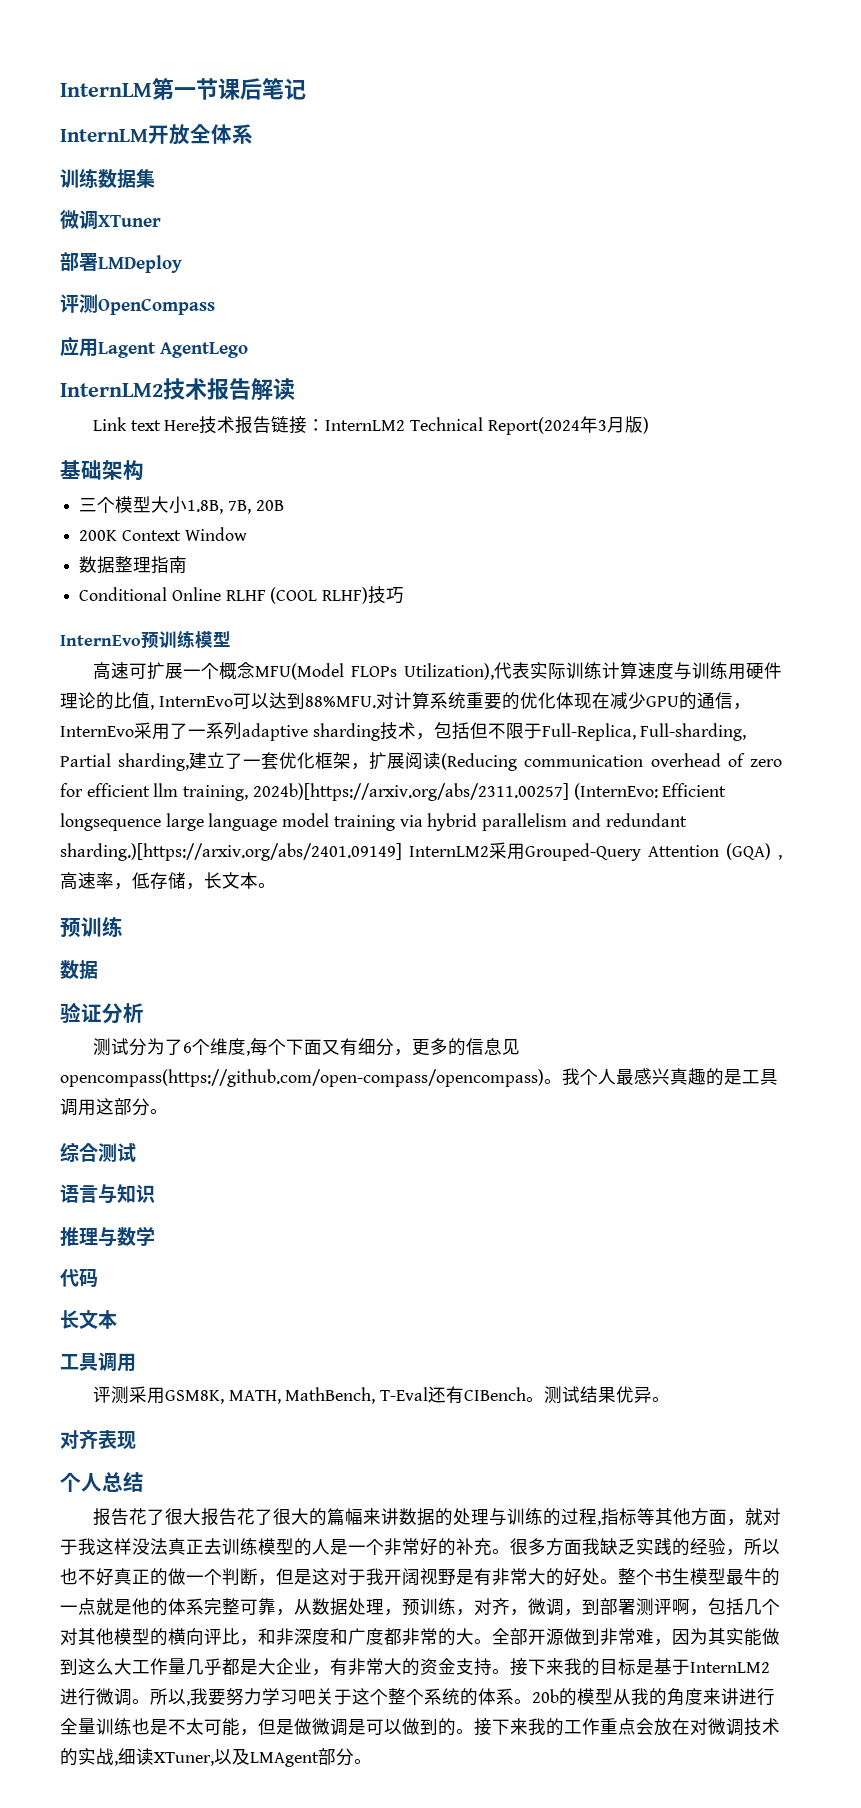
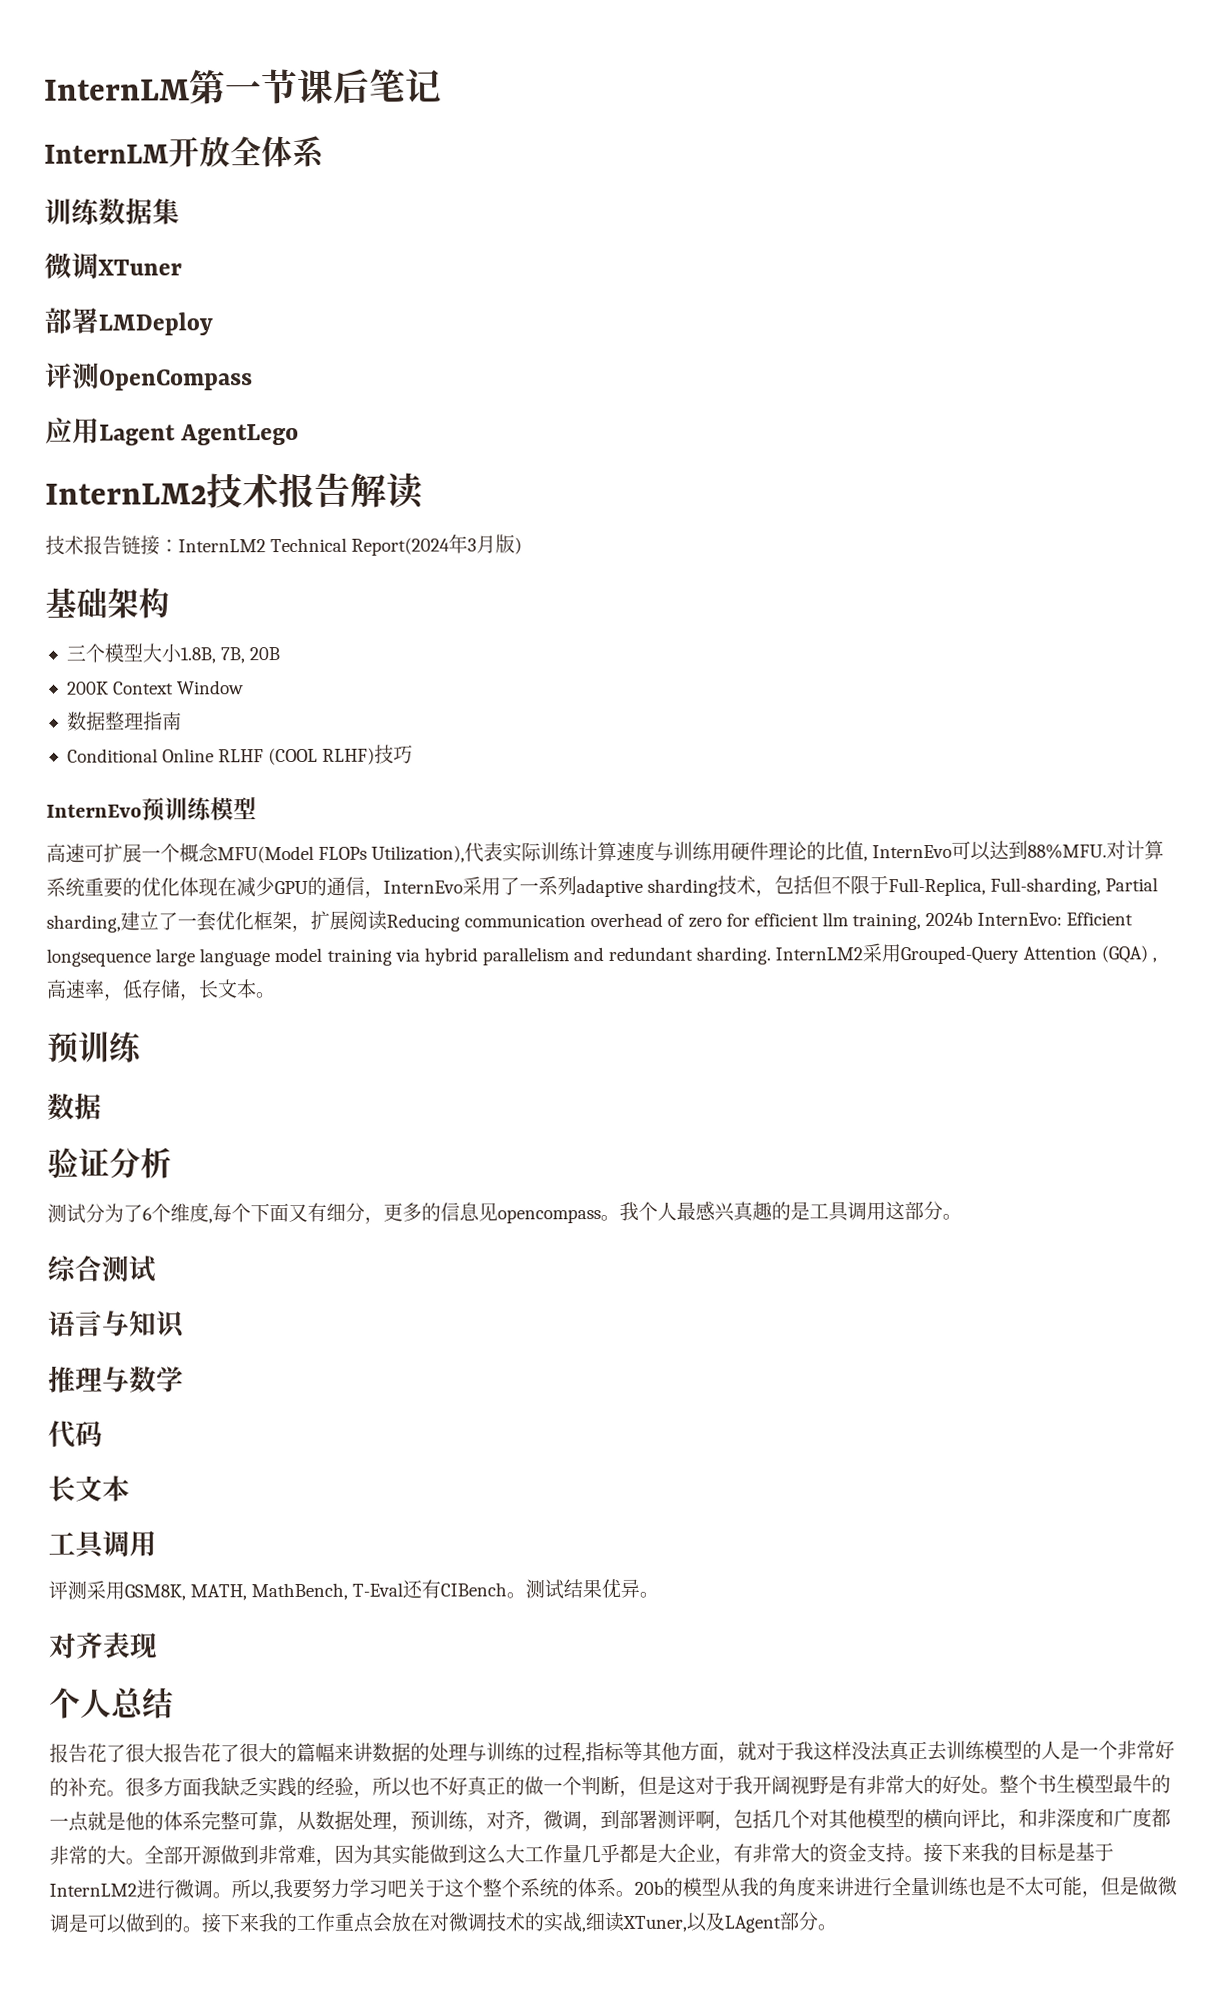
[92,417,200,431] Link text Here -> (424, 490) none
[441,753,518,771] (Reducing -> [386,913,460,932] Reducing
[252,783,658,801] 2024b)[https://arxiv.org/abs/2311.00257] (InternEvo: -> [925,911,1063,927] 2024b InternEvo:
[60,843,402,861] sharding.)[https://arxiv.org/abs/2401.09149] -> [696,946,772,965] sharding.
[60,1069,544,1087] opencompass(https://github.com/open-compass/opencompass) -> [497,1209,601,1224] opencompass
[250,1752,319,1767] LMAgent -> [724,1915,781,1933] LAgent

